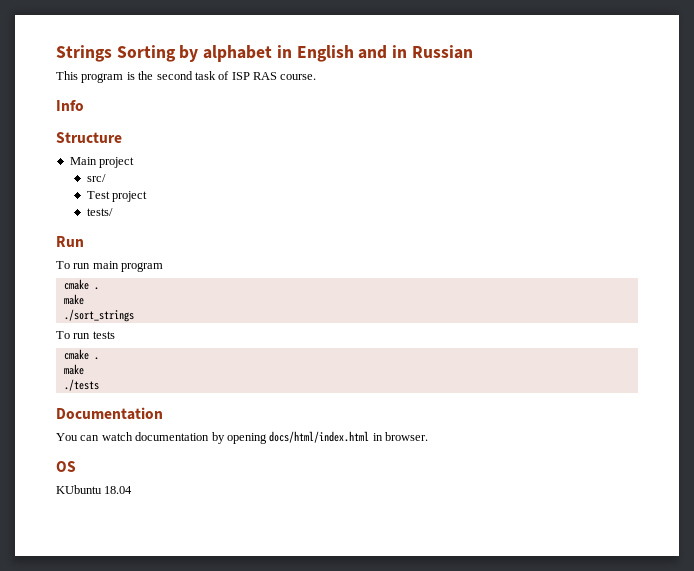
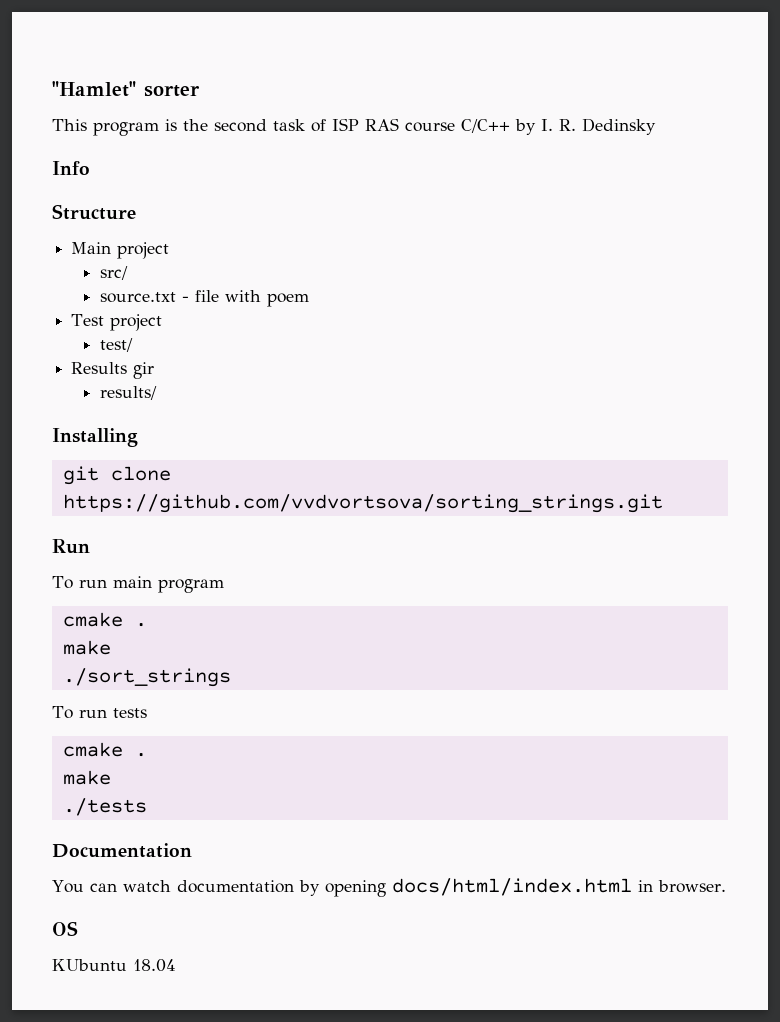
[56,45,473,62] Strings Sorting by alphabet in English and in Russian -> [52,81,200,97] "Hamlet" sorter
[280,74,317,80] course. -> [405,118,656,135] course C/C++ by I. R. Dedinsky
[86,191,147,202] [86,208,113,216] Test project // tests/ -> [100,290,310,307] [71,314,163,331] [100,338,134,352] [71,362,155,379] [100,386,158,400] [52,428,138,447] [62,466,171,485] [62,494,663,513] source.txt - file with poem // Test project // test/ // Results gir // results/ // Installing // git clone https://github.com/vvdvortsova/sorting_strings.git

